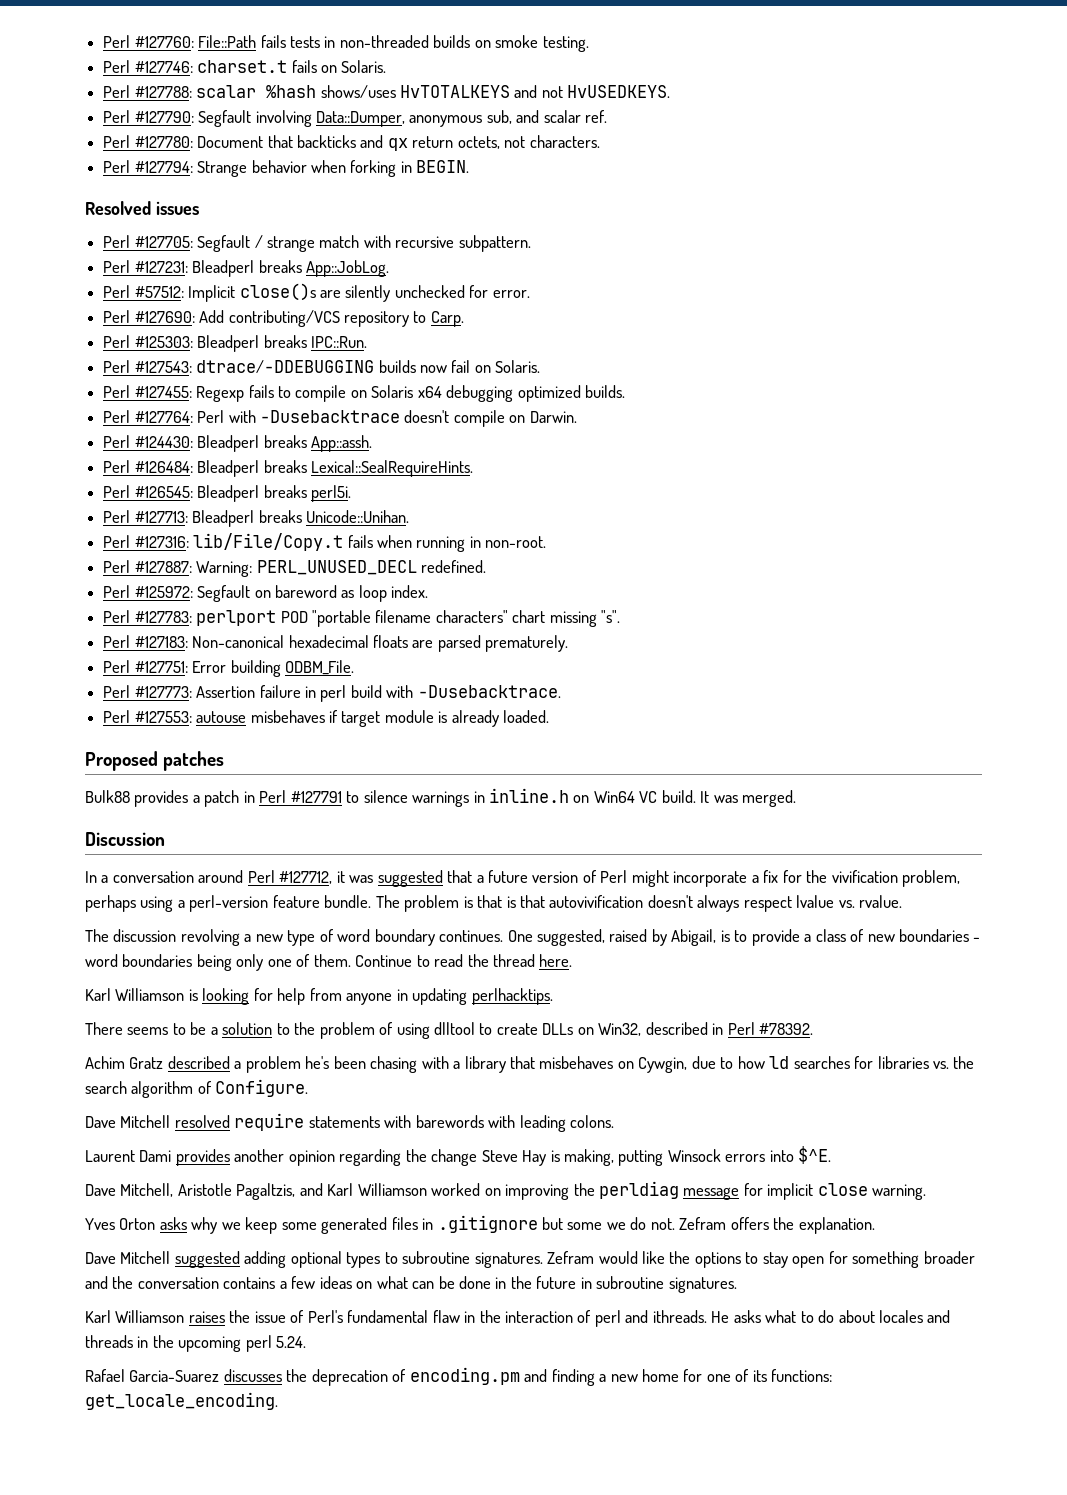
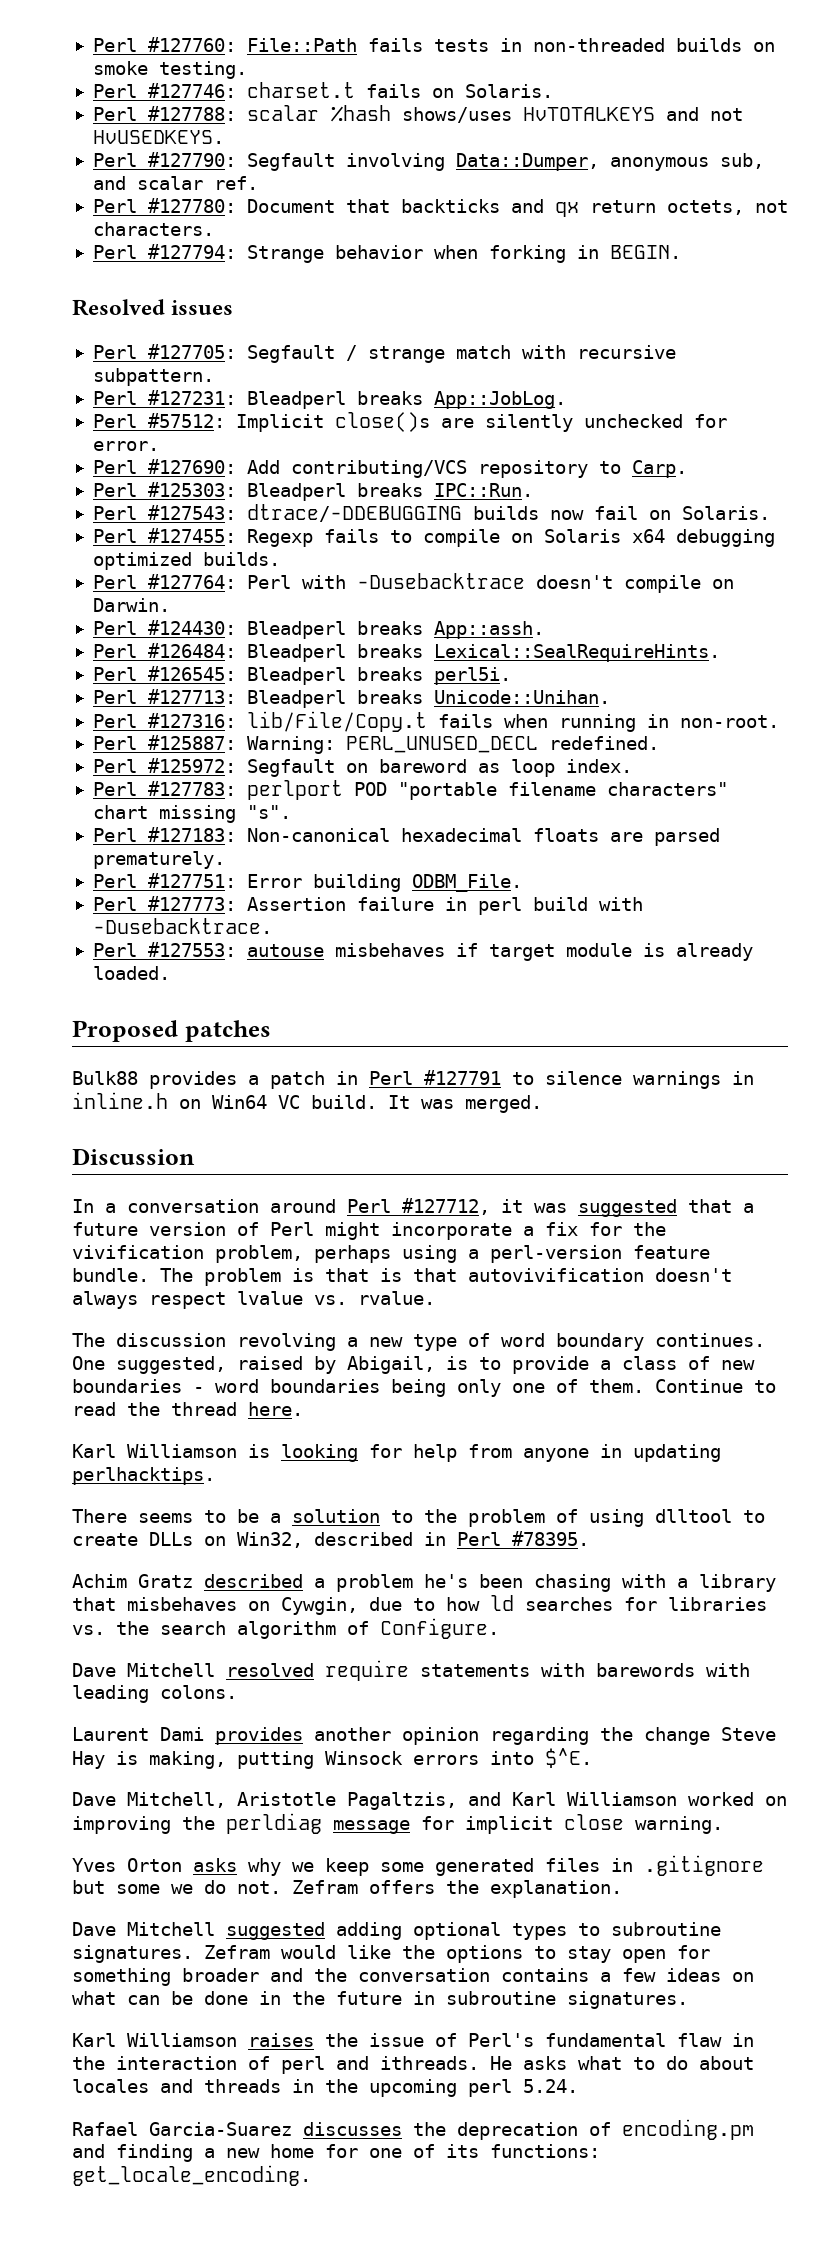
[134,561,192,573] #127887: -> [147,735,236,750] #125887:
[759,1023,814,1035] #78392. -> [512,1531,589,1546] #78395.

